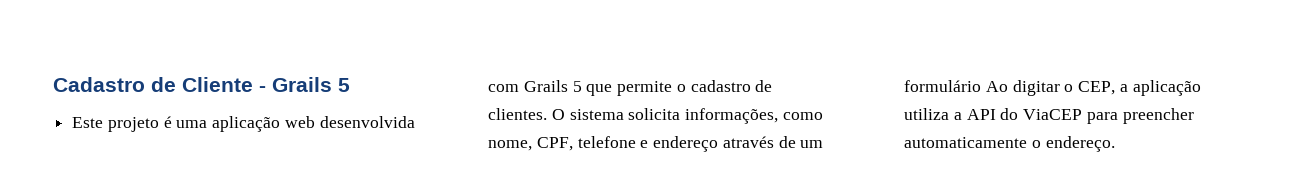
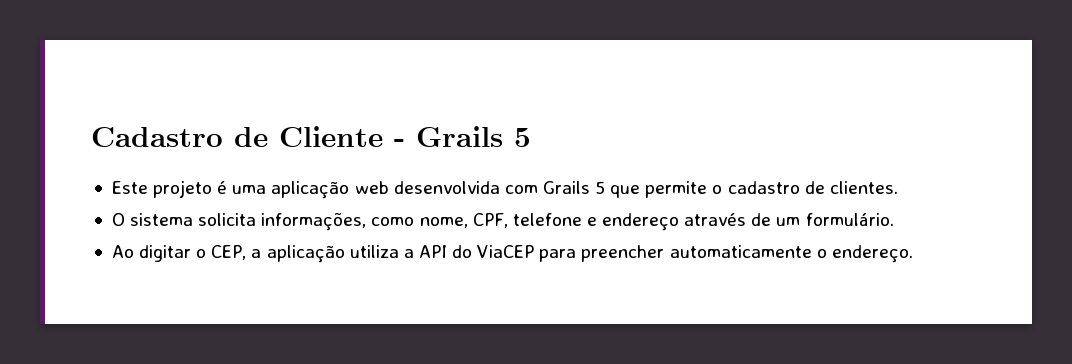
(548, 114) none -> (898, 187) //
[904,80,982,92] formulário -> [805,213,894,226] formulário. //

